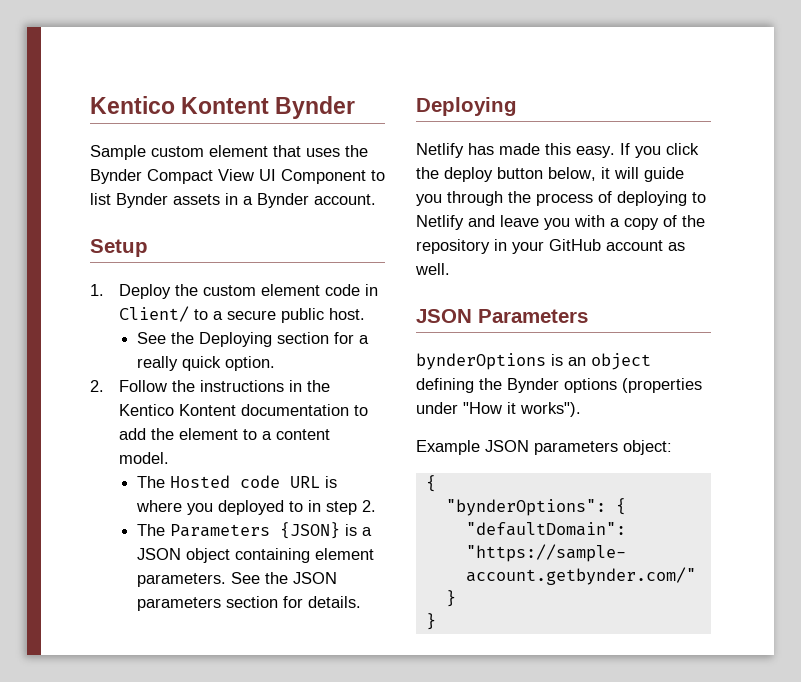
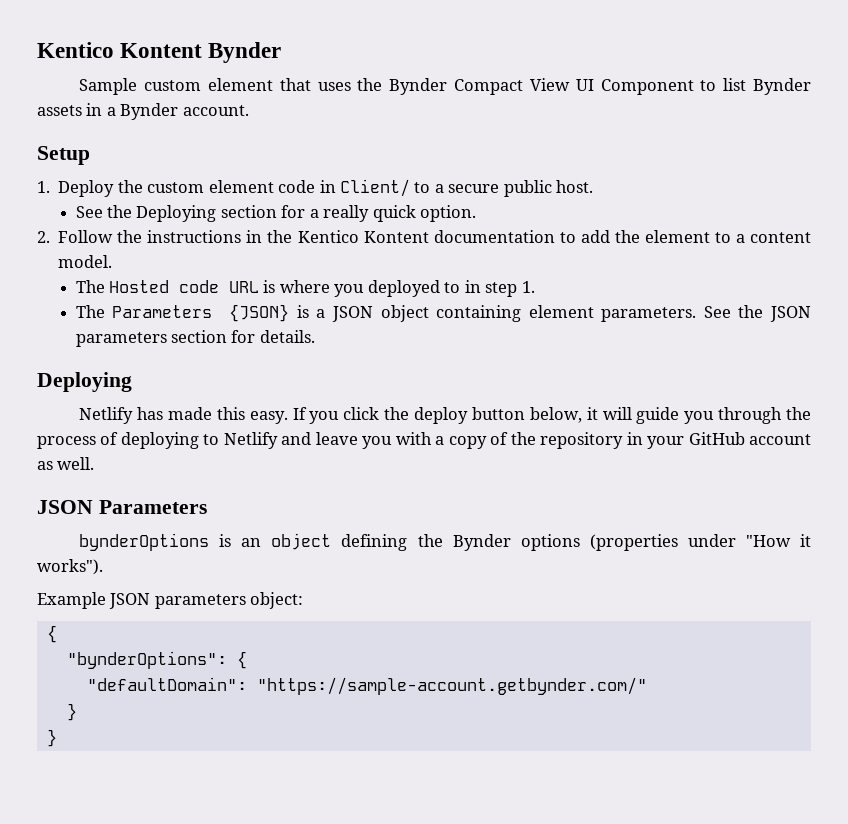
[362,500,377,512] 2. -> [521,281,535,293] 1.

